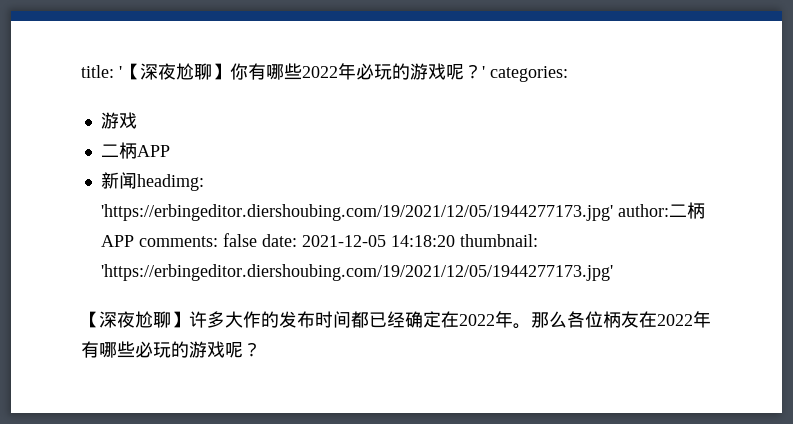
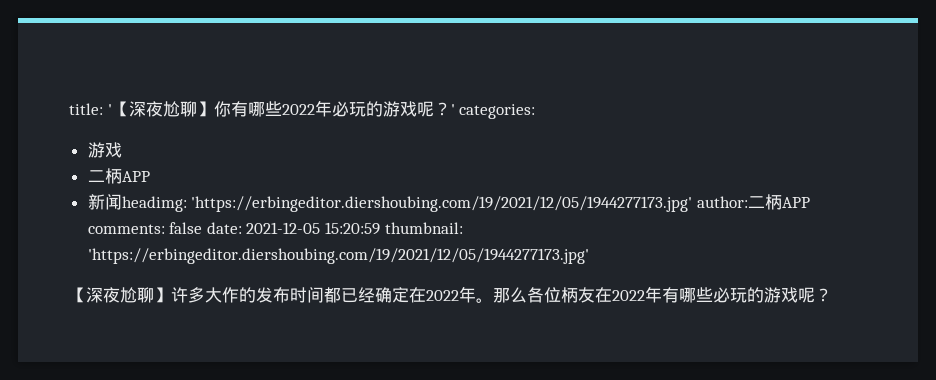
[390,235,455,247] 14:18:20 -> [325,222,381,235] 15:20:59

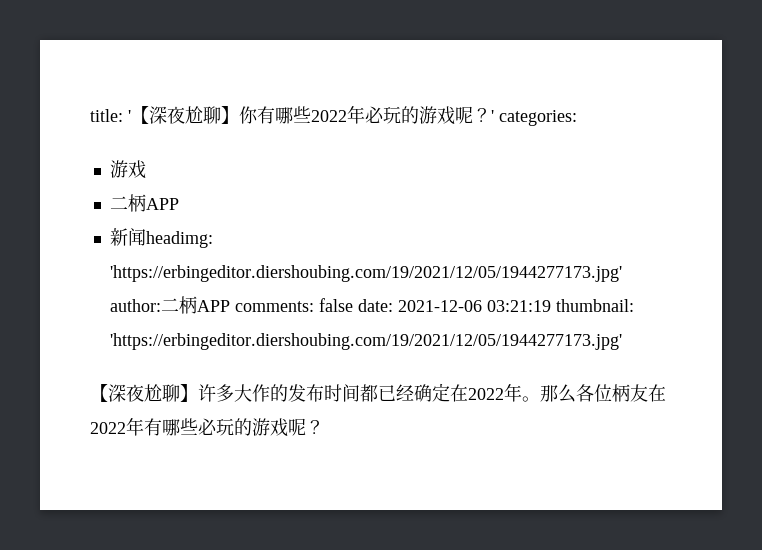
[246,222,381,235] 2021-12-05 15:20:59 -> [397,300,551,312] 2021-12-06 03:21:19

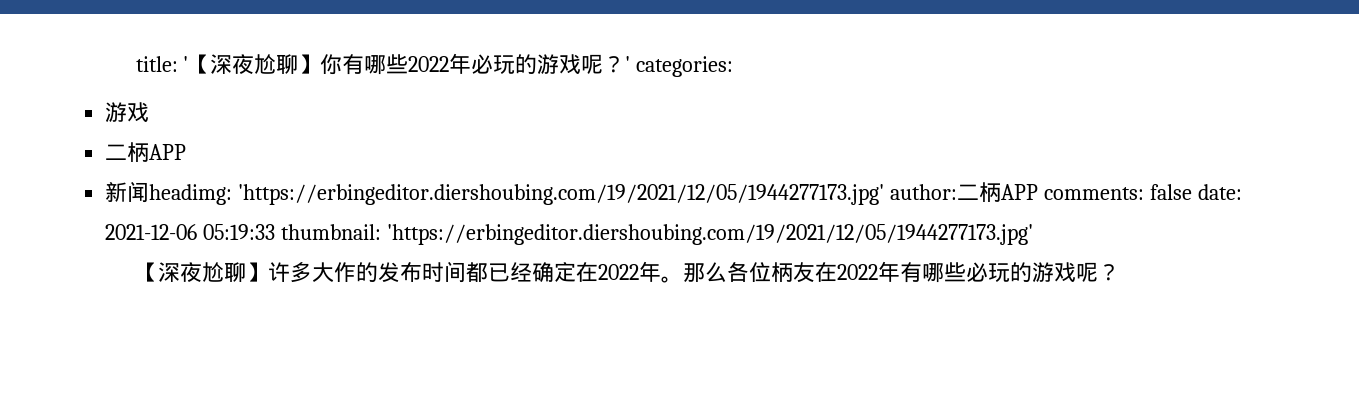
[486,300,551,312] 03:21:19 -> [203,224,276,240] 05:19:33

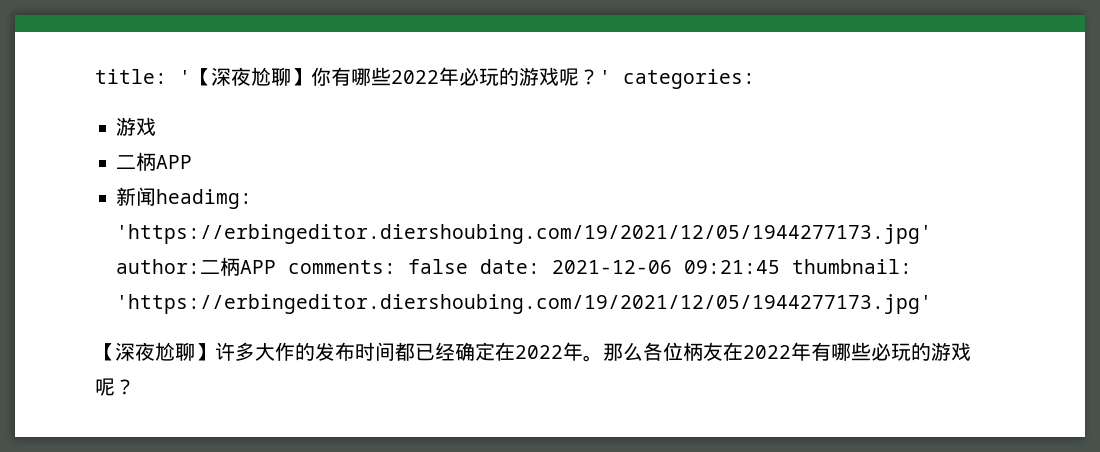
[203,224,276,240] 05:19:33 -> [684,260,781,274] 09:21:45

